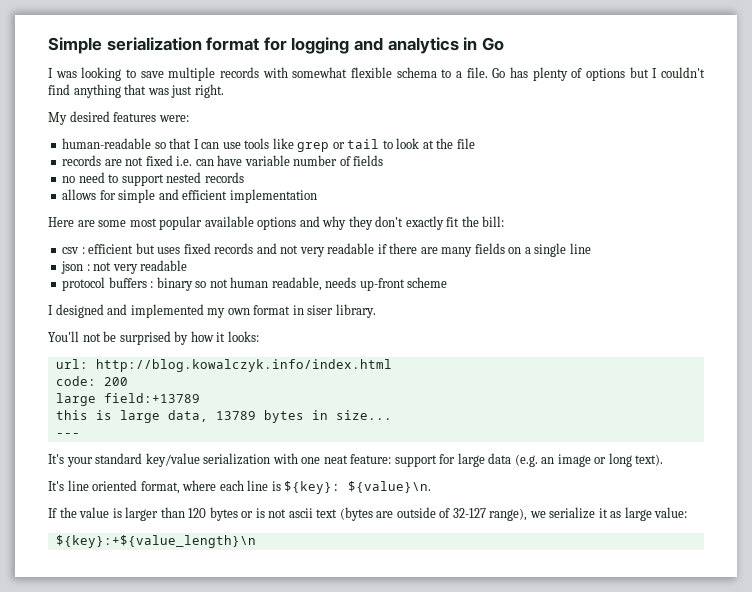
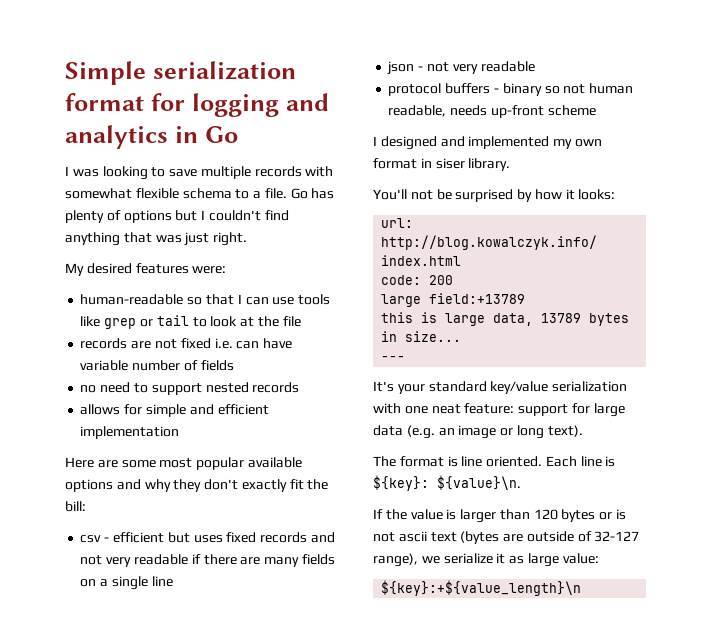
[81,247,85,254] : -> [104,537,110,542] -
[86,264,90,271] : -> [418,66,424,71] -
[150,281,154,288] : -> [493,88,499,93] -
[48,480,244,494] It's line oriented format, where each -> [373,456,577,467] The format is line oriented. Each

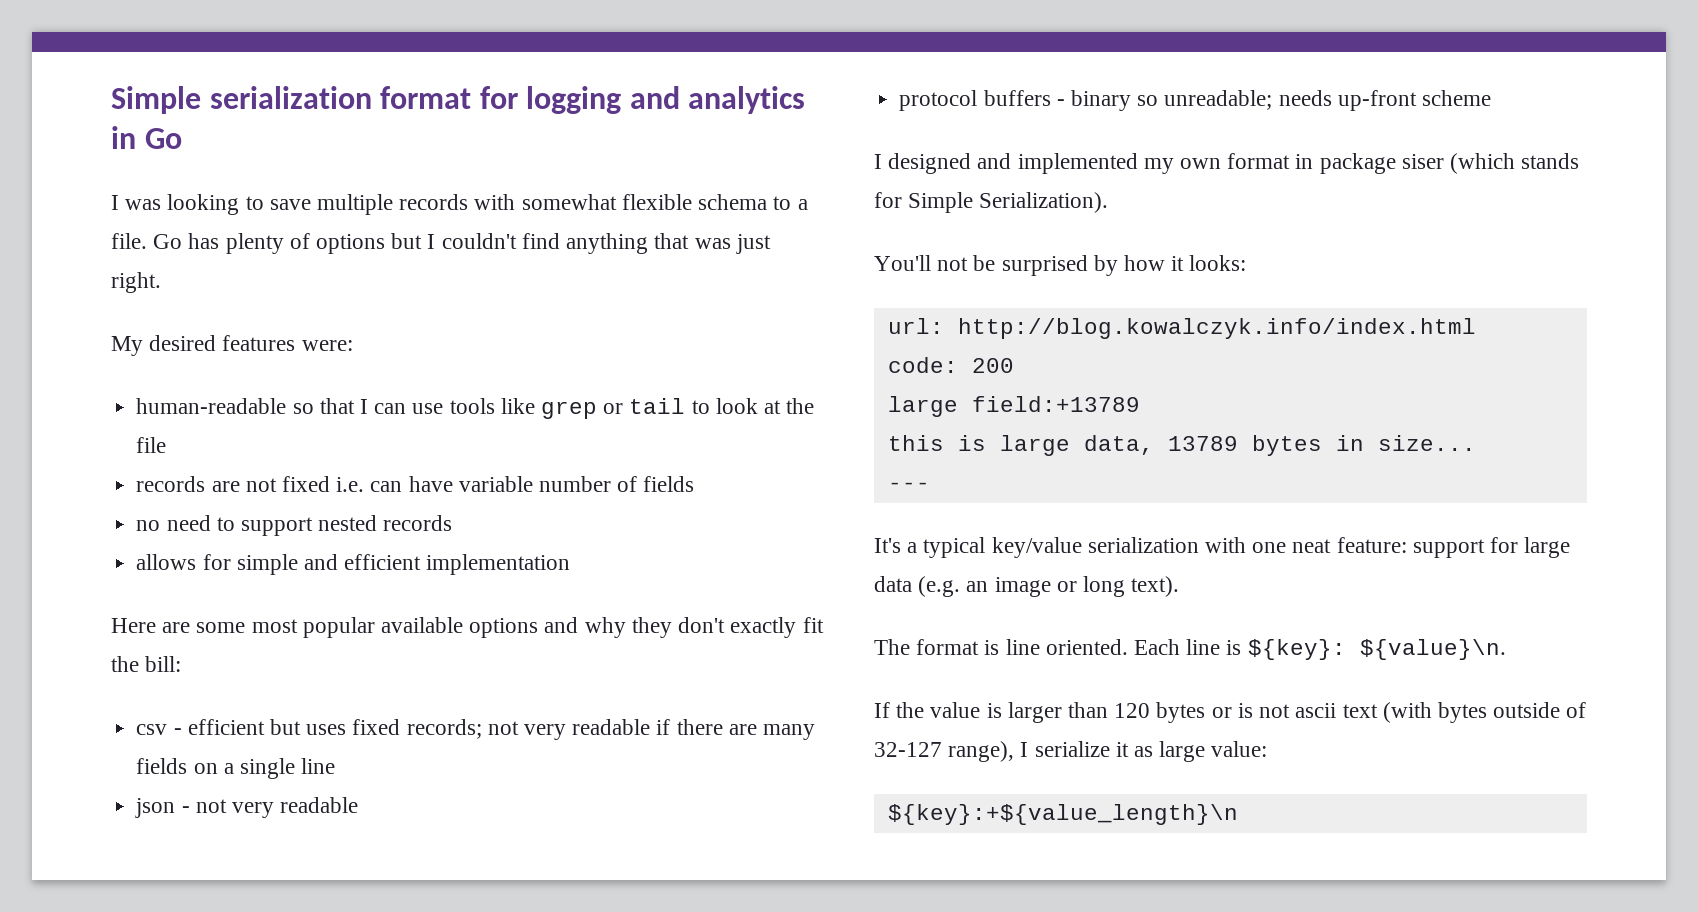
[260,532,335,543] records and -> [406,719,482,739] records;
[563,83,634,94] [388,105,447,117] not human readable, -> [1164,90,1273,110] unreadable;
[435,158,511,171] siser library. -> [1319,153,1580,174] [874,192,1109,213] package siser (which stands for Simple Serialization).
[397,381,487,394] your standard -> [907,537,986,558] a typical
[460,531,524,544] (bytes are -> [1382,702,1487,723] (with bytes
[421,556,440,564] we -> [1020,742,1029,757] I

